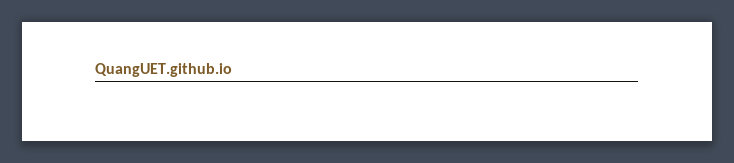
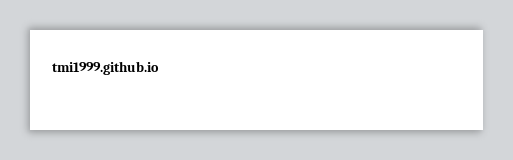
[95,63,232,77] QuangUET.github.io -> [52,61,159,75] tmi1999.github.io

